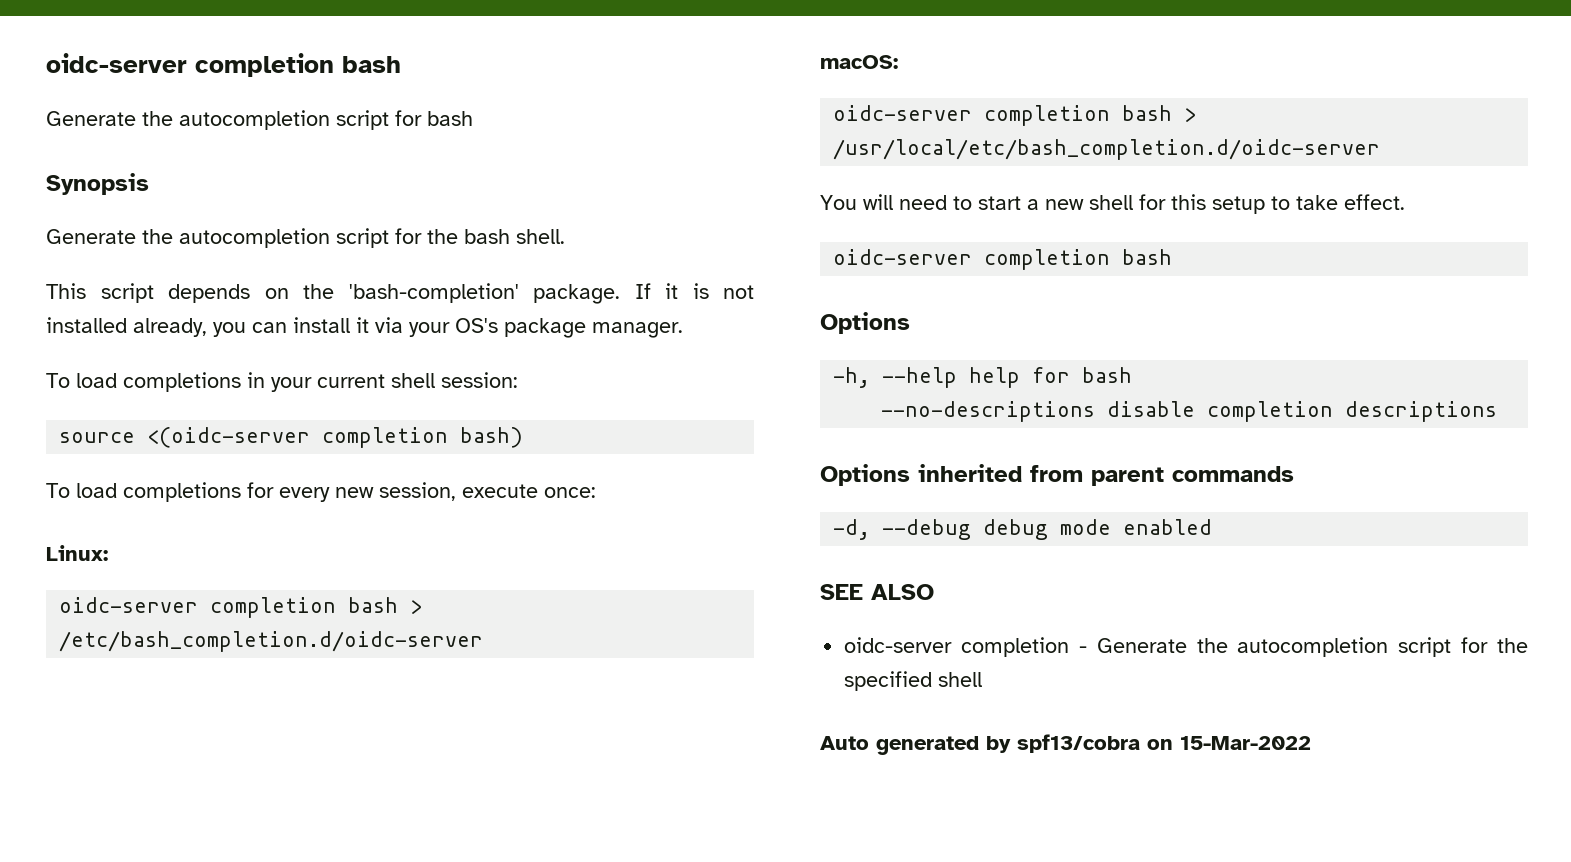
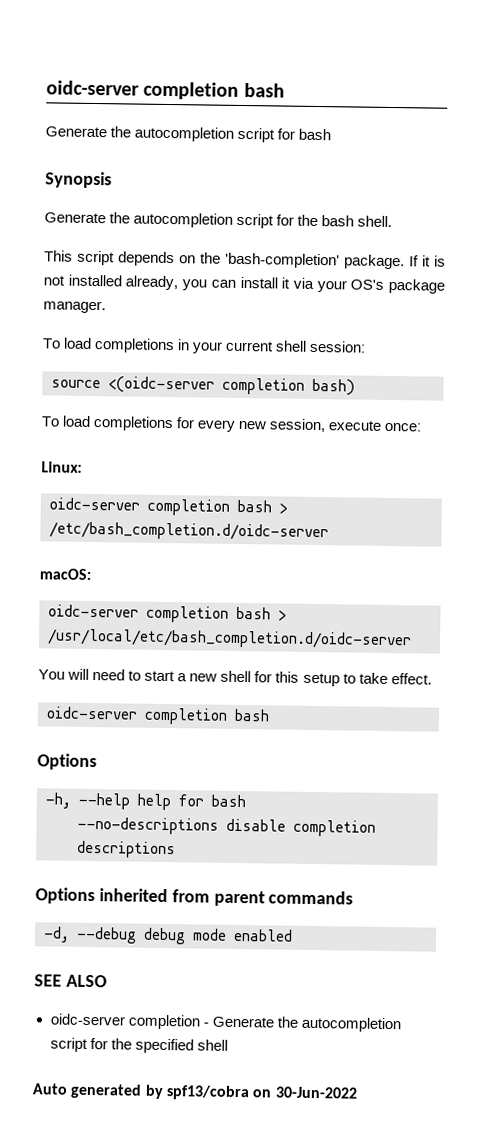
[1180,736,1311,750] 15-Mar-2022 -> [274,1086,358,1099] 30-Jun-2022

